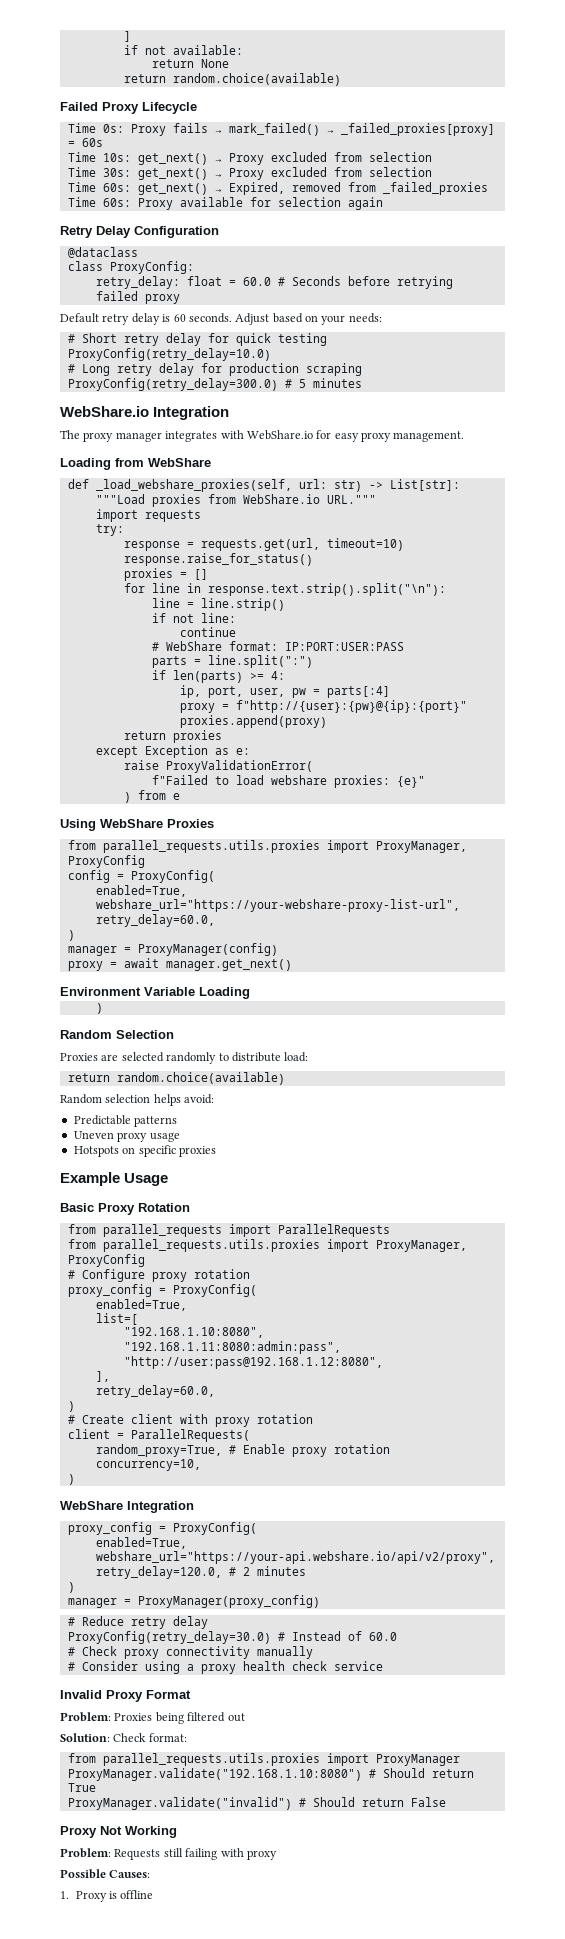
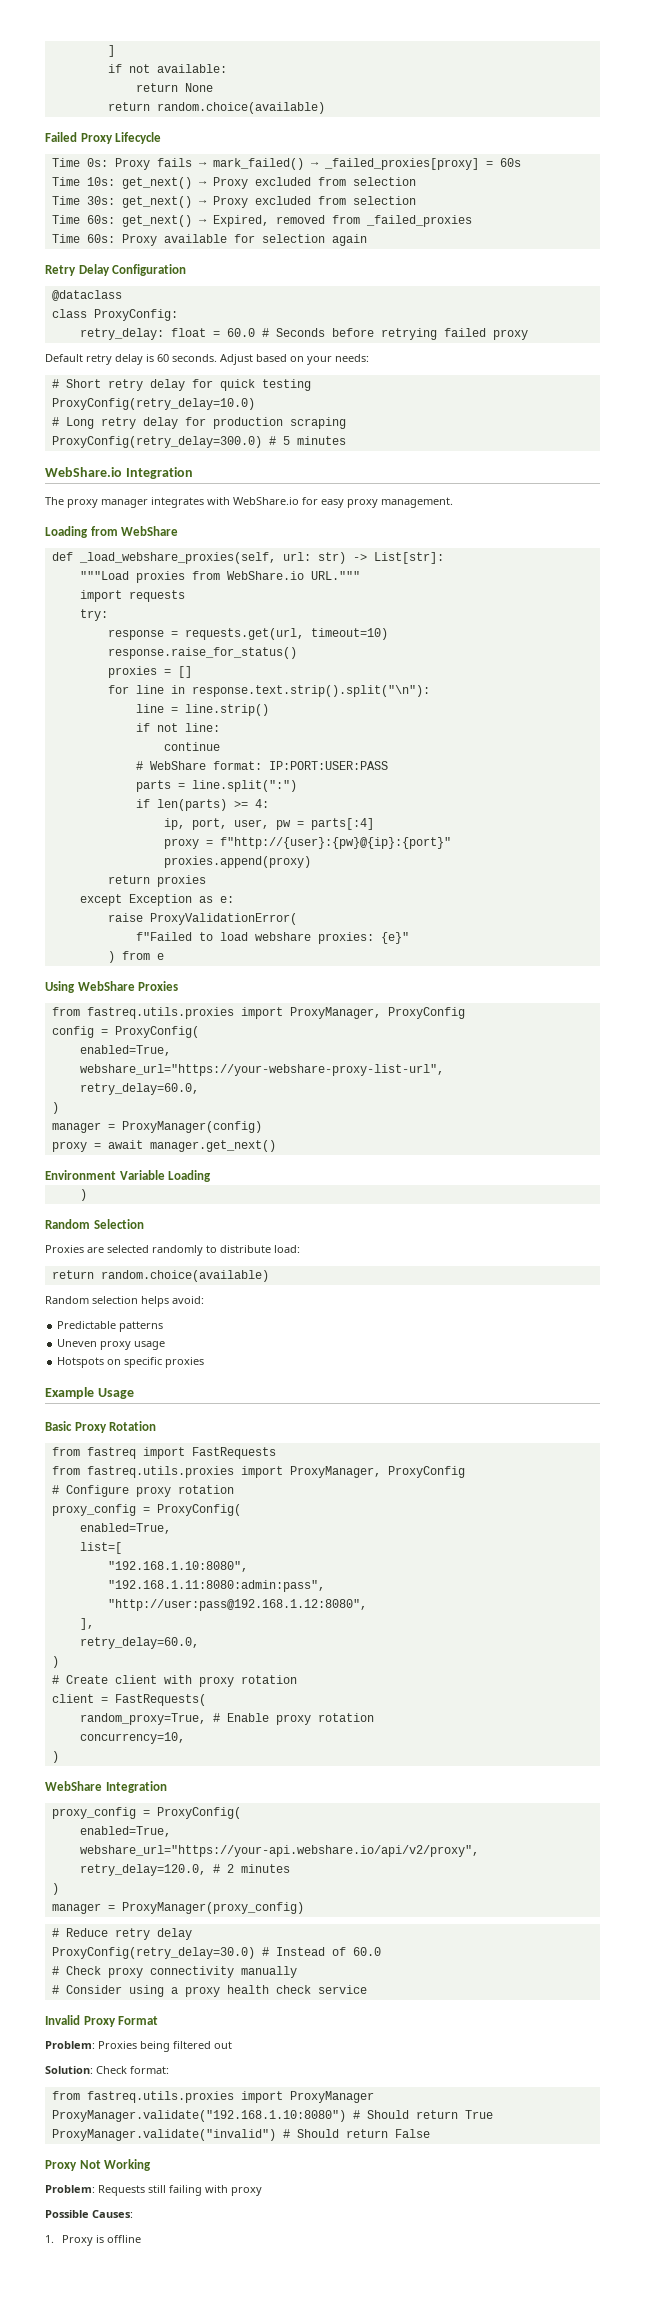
[102,840,320,853] parallel_requests.utils.proxies -> [86,1007,234,1019] fastreq.utils.proxies
[102,1224,390,1237] [67,1239,320,1252] parallel_requests import ParallelRequests // from parallel_requests.utils.proxies -> [86,1447,276,1459] [51,1466,234,1478] fastreq import FastRequests // from fastreq.utils.proxies
[130,1429,250,1442] ParallelRequests( -> [114,1694,206,1706] FastRequests(
[102,1753,320,1766] parallel_requests.utils.proxies -> [86,2091,234,2103] fastreq.utils.proxies

